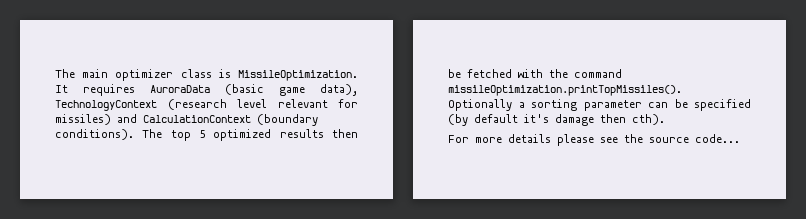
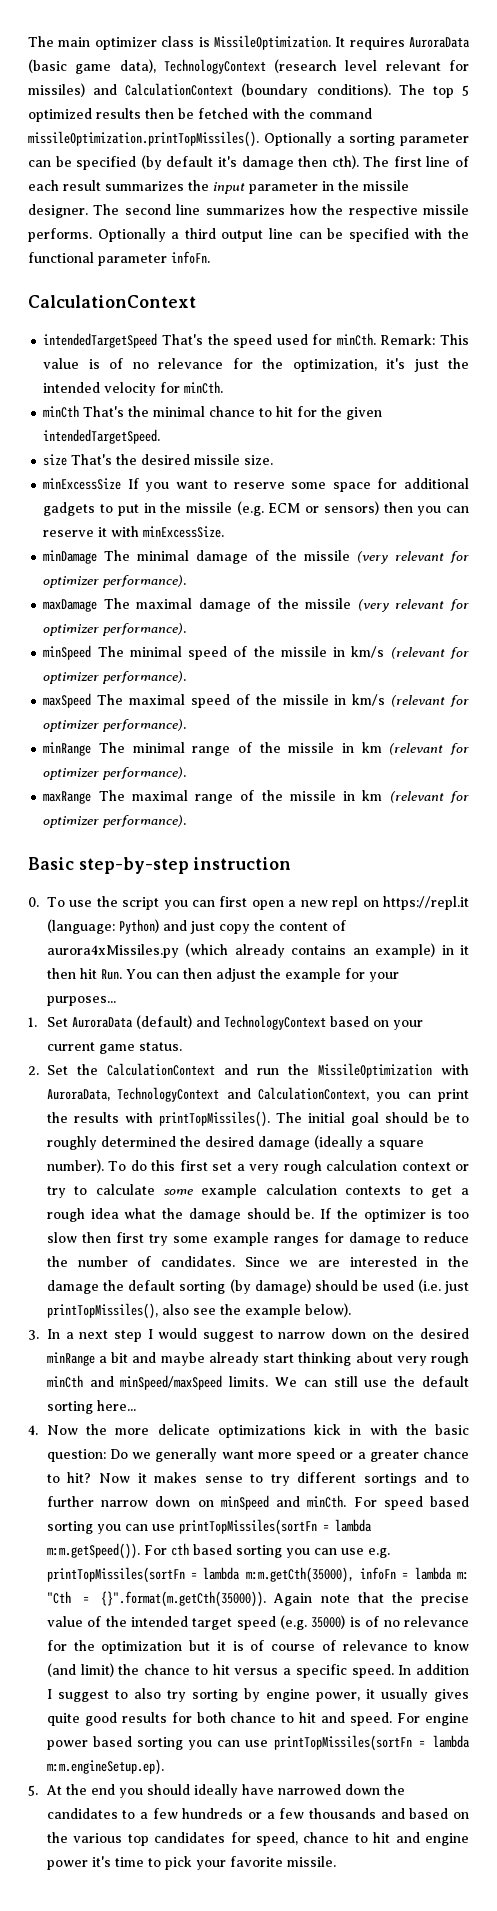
[448,134,740,146] // For more details please see the source code... -> [363,156,469,167] [28,180,409,194] [28,204,469,218] [28,228,470,242] [28,251,210,266] [28,295,196,308] [43,333,469,348] [43,358,469,372] [43,381,224,396] [43,405,383,420] [43,429,161,444] [43,454,274,466] [43,478,470,492] [43,501,470,516] [43,526,225,538] [43,550,470,564] [43,575,187,588] [43,598,470,612] [43,623,187,636] [43,645,469,660] [43,671,187,684] [43,693,470,708] [43,719,187,732] [43,742,470,756] [43,767,187,780] [43,790,469,804] [43,815,187,828] [28,857,292,874] [28,896,469,910] [46,919,346,934] [46,943,469,958] [46,968,399,982] [46,996,116,1006] [28,1015,423,1030] [46,1042,182,1054] [28,1063,469,1078] [46,1087,469,1102] [46,1111,470,1127] [46,1135,424,1150] [46,1159,469,1174] [46,1184,469,1198] [46,1208,470,1222] [46,1232,469,1246] [46,1256,469,1267] [46,1279,469,1294] [46,1303,351,1319] [28,1328,469,1342] [46,1352,469,1366] [46,1375,470,1390] [46,1400,136,1414] [28,1424,470,1438] [46,1448,469,1462] [46,1472,470,1486] [46,1495,470,1510] [46,1519,372,1535] [46,1543,390,1559] [46,1567,470,1583] [46,1591,470,1607] [46,1615,470,1630] [46,1640,470,1654] [46,1663,470,1678] [46,1688,470,1702] [46,1712,469,1726] [46,1735,470,1751] [46,1759,164,1775] [28,1784,405,1798] [46,1808,469,1819] [46,1832,470,1846] [46,1856,336,1870] The first line of each result summarizes the input parameter in the missile designer. The second line summarizes how the respective missile performs. Optionally a third output line can be specified with the functional parameter infoFn. // CalculationContext // intendedTargetSpeed That's the speed used for minCth. Remark: This value is of no relevance for the optimization, it's just the intended velocity for minCth. // minCth That's the minimal chance to hit for the given intendedTargetSpeed. // size That's the desired missile size. // minExcessSize If you want to reserve some space for additional gadgets to put in the missile (e.g. ECM or sensors) then you can reserve it with minExcessSize. // minDamage The minimal damage of the missile (very relevant for optimizer performance). // maxDamage The maximal damage of the missile (very relevant for optimizer performance). // minSpeed The minimal speed of the missile in km/s (relevant for optimizer performance). // maxSpeed The maximal speed of the missile in km/s (relevant for optimizer performance). // minRange The minimal range of the missile in km (relevant for optimizer performance). // maxRange The maximal range of the missile in km (relevant for optimizer performance). // Basic step-by-step instruction // 0. To use the script you can first open a new repl on https://repl.it (language: Python) and just copy the content of aurora4xMissiles.py (which already contains an example) in it then hit Run. You can then adjust the example for your purposes... // 1. Set AuroraData (default) and TechnologyContext based on your current game status. // 2. Set the CalculationContext and run the MissileOptimization with AuroraData, TechnologyContext and CalculationContext, you can print the results with printTopMissiles(). The initial goal should be to roughly determined the desired damage (ideally a square number). To do this first set a very rough calculation context or try to calculate some example calculation contexts to get a rough idea what the damage should be. If the optimizer is too slow then first try some example ranges for damage to reduce the number of candidates. Since we are interested in the damage the default sorting (by damage) should be used (i.e. just printTopMissiles(), also see the example below). // 3. In a next step I would suggest to narrow down on the desired minRange a bit and maybe already start thinking about very rough minCth and minSpeed/maxSpeed limits. We can still use the default sorting here... // 4. Now the more delicate optimizations kick in with the basic question: Do we generally want more speed or a greater chance to hit? Now it makes sense to try different sortings and to further narrow down on minSpeed and minCth. For speed based sorting you can use printTopMissiles(sortFn = lambda m:m.getSpeed()). For cth based sorting you can use e.g. printTopMissiles(sortFn = lambda m:m.getCth(35000), infoFn = lambda m: "Cth = {}".format(m.getCth(35000)). Again note that the precise value of the intended target speed (e.g. 35000) is of no relevance for the optimization but it is of course of relevance to know (and limit) the chance to hit versus a specific speed. In addition I suggest to also try sorting by engine power, it usually gives quite good results for both chance to hit and speed. For engine power based sorting you can use printTopMissiles(sortFn = lambda m:m.engineSetup.ep). // 5. At the end you should ideally have narrowed down the candidates to a few hundreds or a few thousands and based on the various top candidates for speed, chance to hit and engine power it's time to pick your favorite missile.

